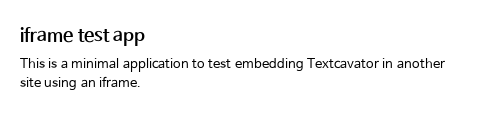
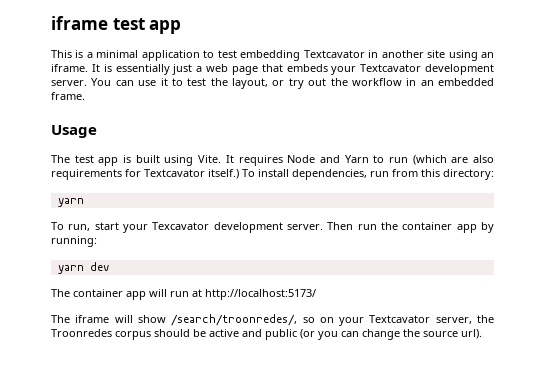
(142, 82) none -> [91,64,494,75] [51,78,494,89] [51,92,85,100] [51,125,97,138] [51,155,494,166] [51,169,494,180] [57,198,84,207] [51,222,494,233] [51,236,97,247] [57,262,109,274] [51,289,316,300] [51,314,495,326] [51,329,482,340] It is essentially just a web page that embeds your Textcavator development server. You can use it to test the layout, or try out the workflow in an embedded frame. // Usage // The test app is built using Vite. It requires Node and Yarn to run (which are also requirements for Textcavator itself.) To install dependencies, run from this directory: // yarn // To run, start your Texcavator development server. Then run the container app by running: // yarn dev // The container app will run at http://localhost:5173/ // The iframe will show /search/troonredes/, so on your Textcavator server, the Troonredes corpus should be active and public (or you can change the source url).

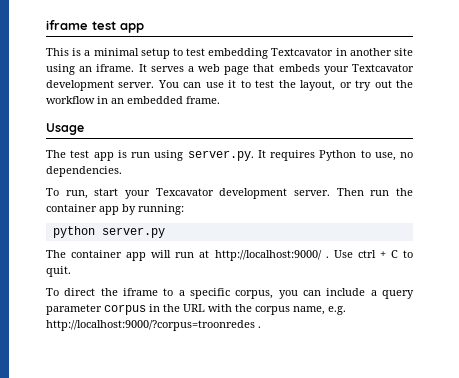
[141,50,200,61] application -> [140,48,170,59] setup
[103,64,193,75] is essentially just -> [150,66,184,72] serves
[135,155,494,166] [51,169,494,180] [57,198,84,207] built using Vite. It requires Node and Yarn to run (which are also requirements for Textcavator itself.) To install dependencies, run from this directory: // yarn -> [131,150,413,161] [46,166,122,177] run using server.py. It requires Python to use, no dependencies.
[57,262,109,274] yarn dev -> [52,226,165,238] python server.py
[205,289,316,300] [51,314,495,326] [51,329,482,340] http://localhost:5173/ // The iframe will show /search/troonredes/, so on your Textcavator server, the Troonredes corpus should be active and public (or you can change the source url). -> [214,250,413,261] [46,266,71,277] [46,288,414,299] [46,304,346,315] [46,320,261,331] http://localhost:9000/ . Use ctrl + C to quit. // To direct the iframe to a specific corpus, you can include a query parameter corpus in the URL with the corpus name, e.g. http://localhost:9000/?corpus=troonredes .

